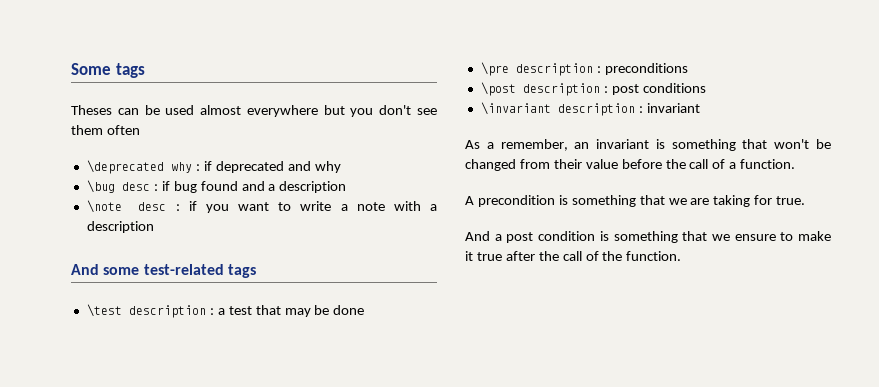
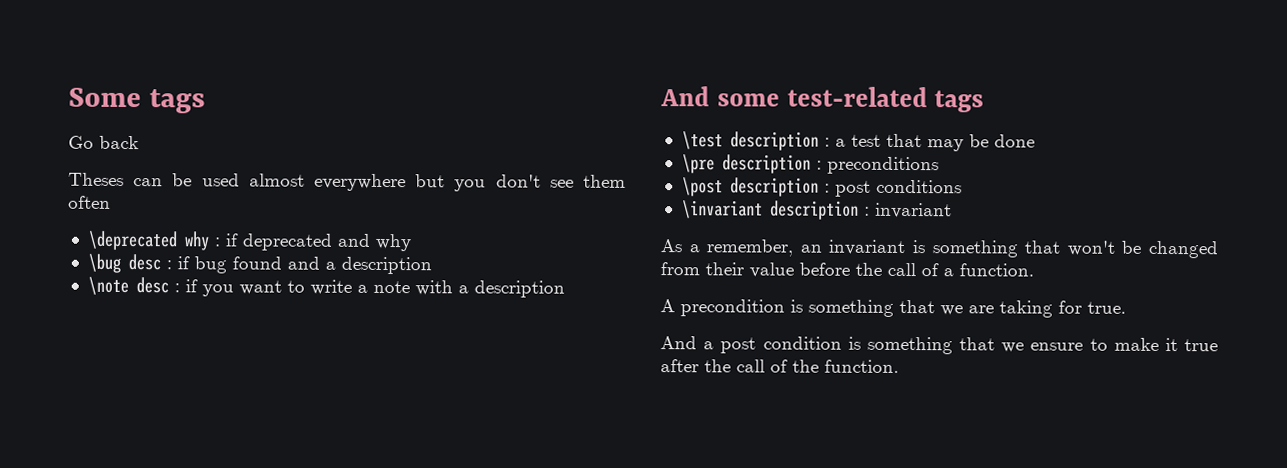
(145, 70) none -> [68,135,139,150] // Go back

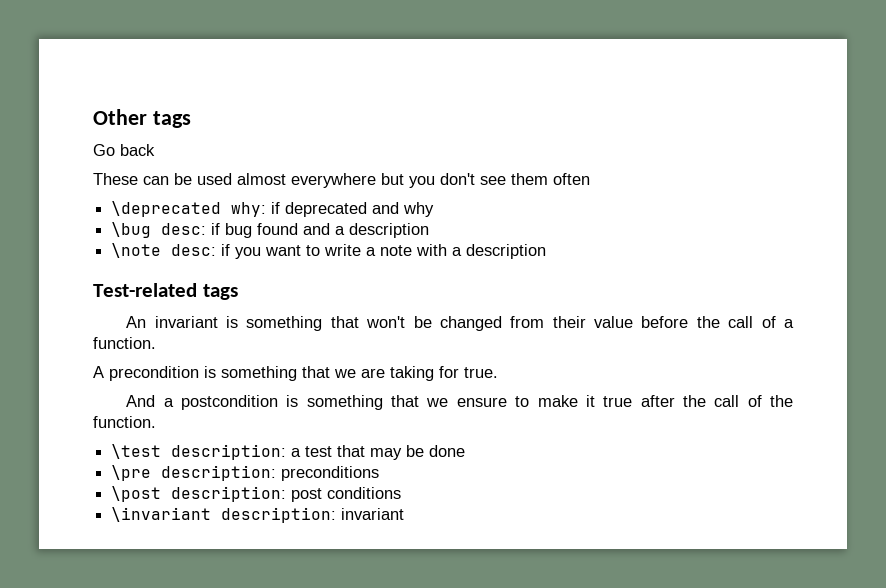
[68,87,141,108] Some -> [93,109,147,125] Other
[68,172,124,187] Theses -> [93,173,138,185] These
[183,231,220,251] why : -> [231,202,267,217] why:
[127,254,172,271] desc : -> [161,223,207,235] desc:
[135,277,180,294] desc : -> [171,244,217,256] desc:
[660,86,985,113] [681,131,1035,152] [681,154,939,175] [681,177,962,197] [681,200,952,220] [660,239,822,257] And some test-related tags // \test description : a test that may be done // \pre description : preconditions // \post description : post conditions // \invariant description : invariant // As a remember, an -> [93,283,238,300] [126,316,147,328] Test-related tags // An
[720,336,842,354] post condition -> [181,395,279,410] postcondition
(899, 366) none -> [111,444,466,460] [111,465,380,481] [111,486,402,502] [111,507,405,523] // \test description: a test that may be done // \pre description: preconditions // \post description: post conditions // \invariant description: invariant

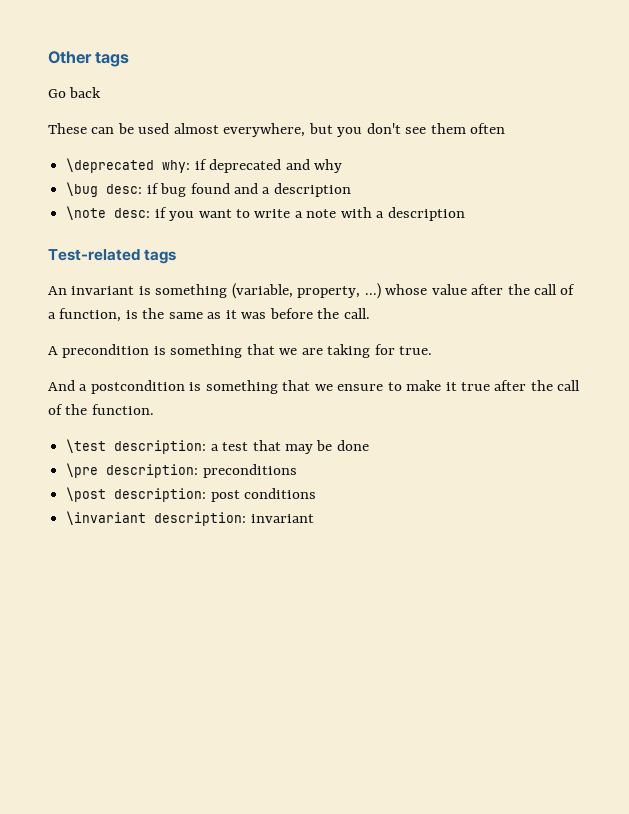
[291,173,376,188] everywhere -> [223,123,306,137] everywhere,
[330,316,795,331] [93,337,156,349] that won't be changed from their value before the call of a function. -> [231,283,576,299] [48,308,370,322] (variable, property, ...) whose value after the call of a function, is the same as it was before the call.

